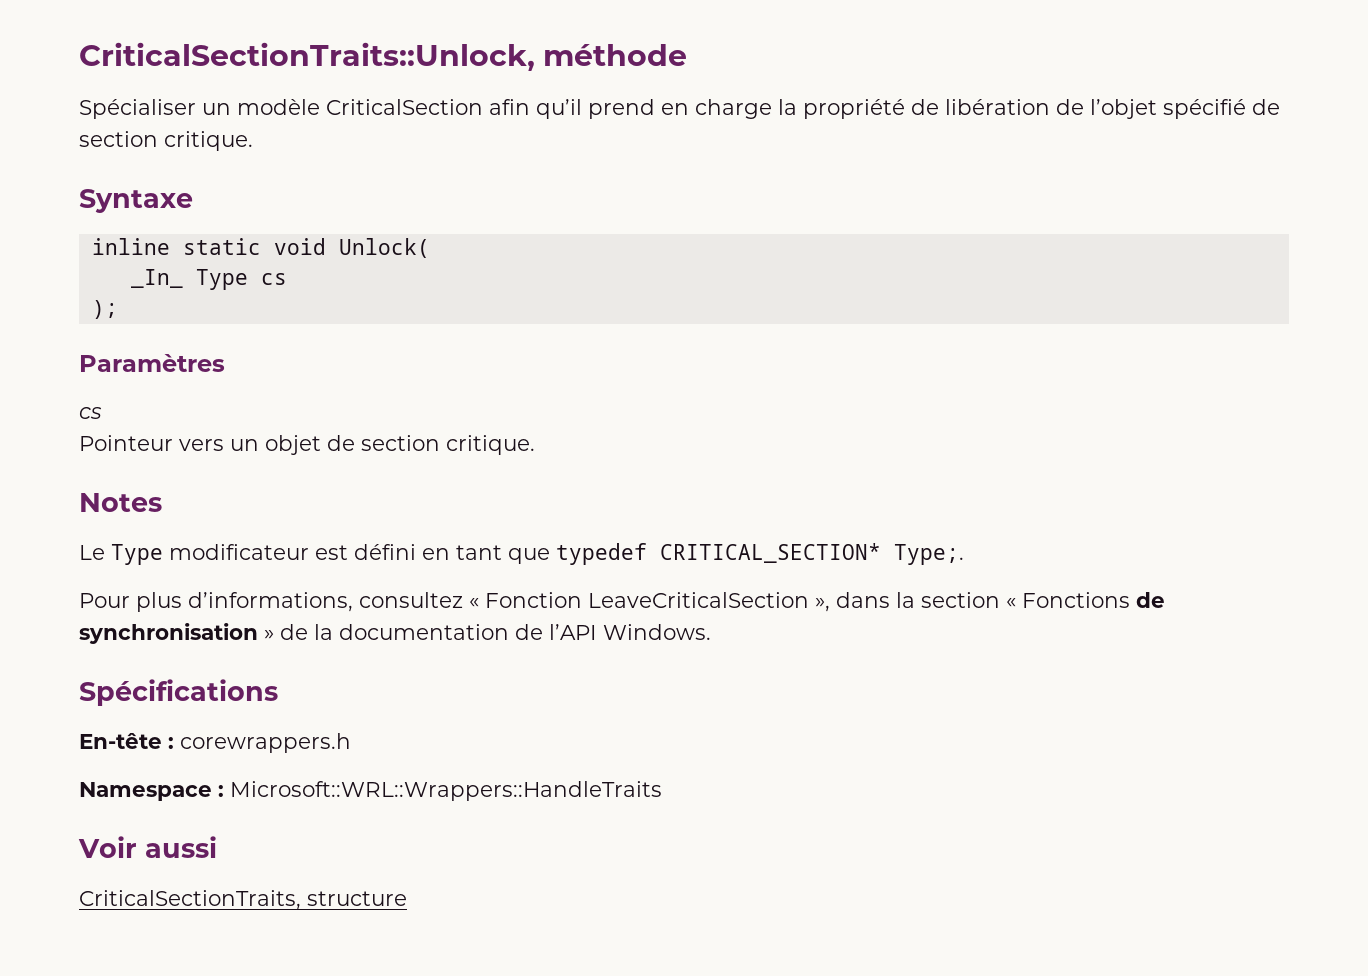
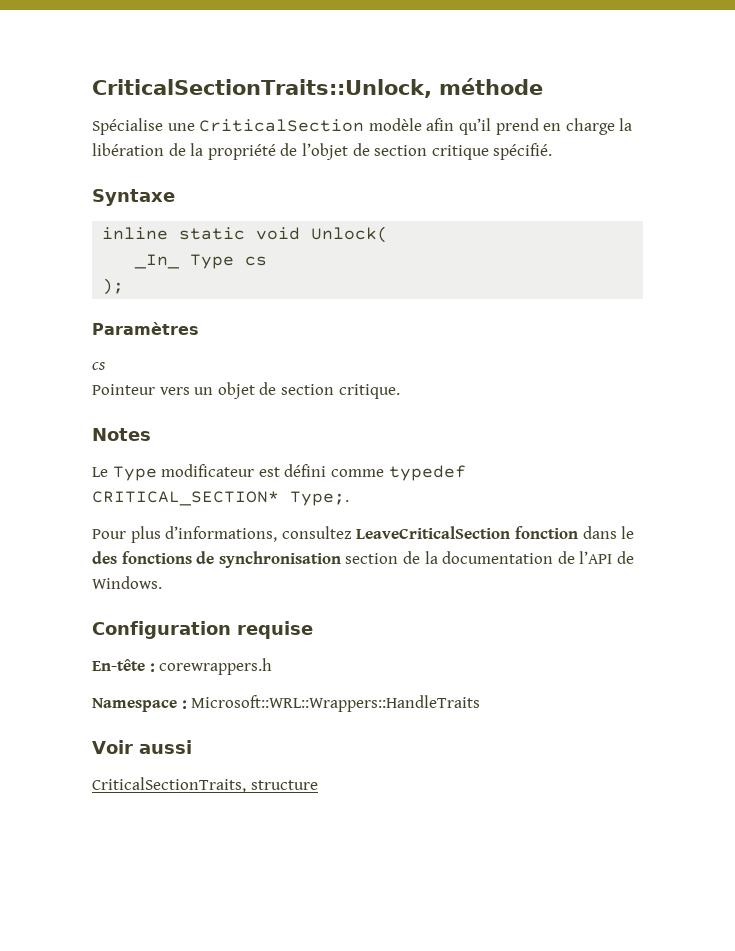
[79,99,483,119] Spécialiser un modèle CriticalSection -> [92,118,422,135] Spécialise une CriticalSection modèle
[803,99,1280,119] [79,131,253,151] propriété de libération de l’objet spécifié de section critique. -> [92,143,553,160] libération de la propriété de l’objet de section critique spécifié.
[422,545,550,564] en tant que -> [330,469,384,477] comme
[469,592,1130,612] « Fonction LeaveCriticalSection », dans la section « Fonctions -> [356,526,635,539] [92,551,192,564] LeaveCriticalSection fonction dans le des fonctions
[264,630,274,640] » -> [345,553,399,564] section
(597, 632) none -> [616,551,634,564] de
[79,679,278,706] Spécifications -> [92,621,313,639] Configuration requise

